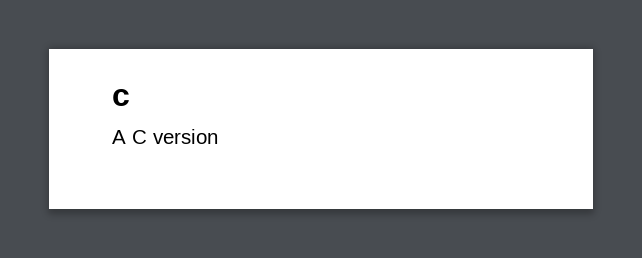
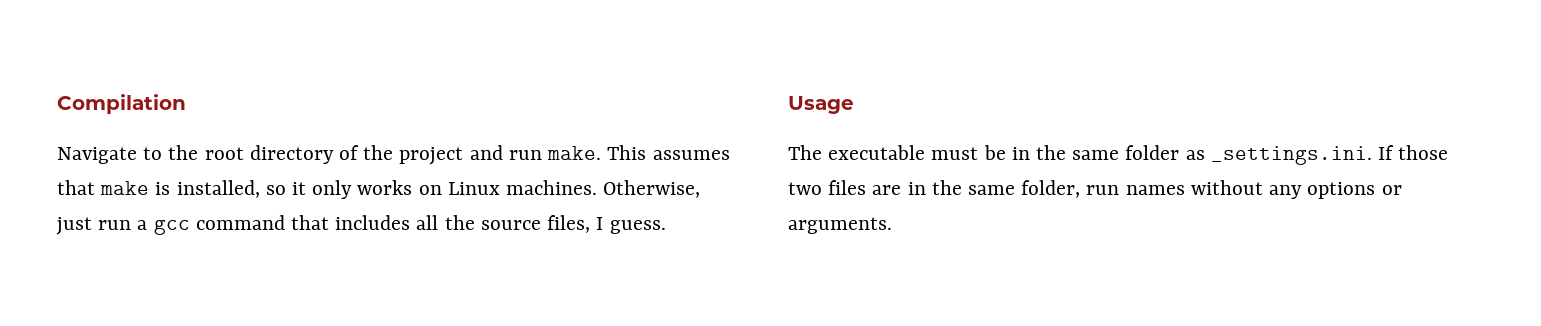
[112,89,130,106] [112,129,218,144] c // A C version -> [57,94,186,114] [57,145,730,165] [57,180,701,199] [56,215,666,235] [788,96,854,114] [788,145,1449,165] [788,180,1402,199] [788,217,892,234] Compilation // Navigate to the root directory of the project and run make. This assumes that make is installed, so it only works on Linux machines. Otherwise, just run a gcc command that includes all the source files, I guess. // Usage // The executable must be in the same folder as _settings.ini. If those two files are in the same folder, run names without any options or arguments.

